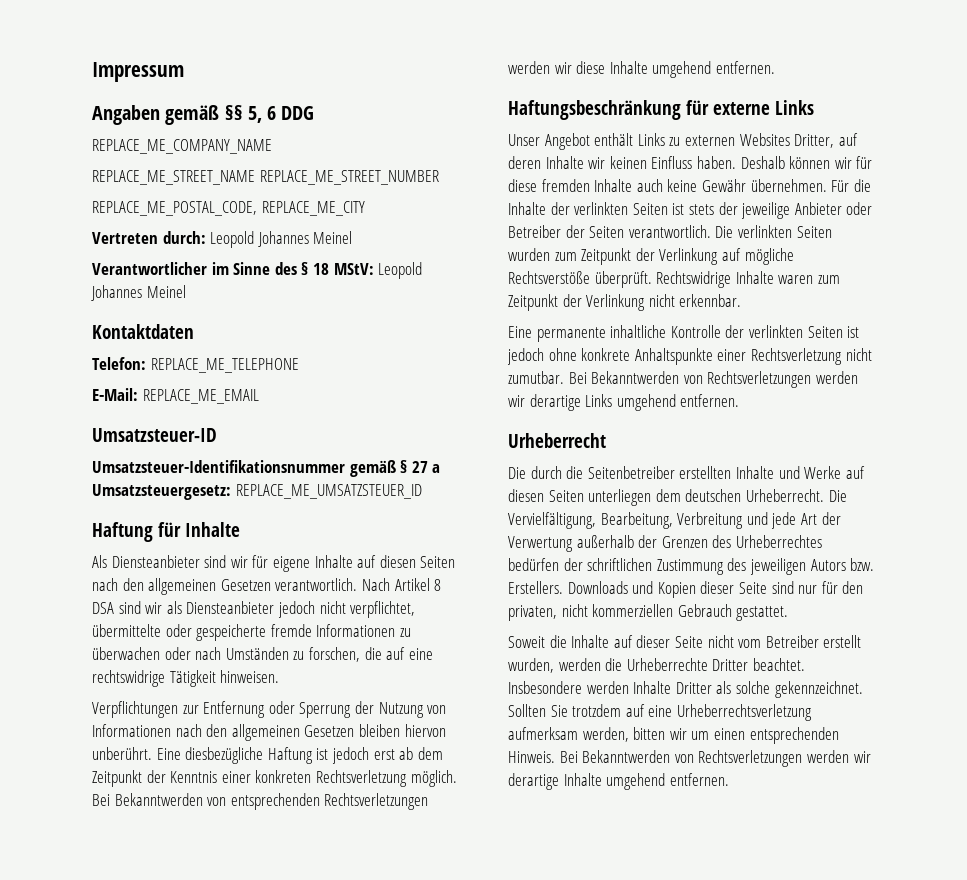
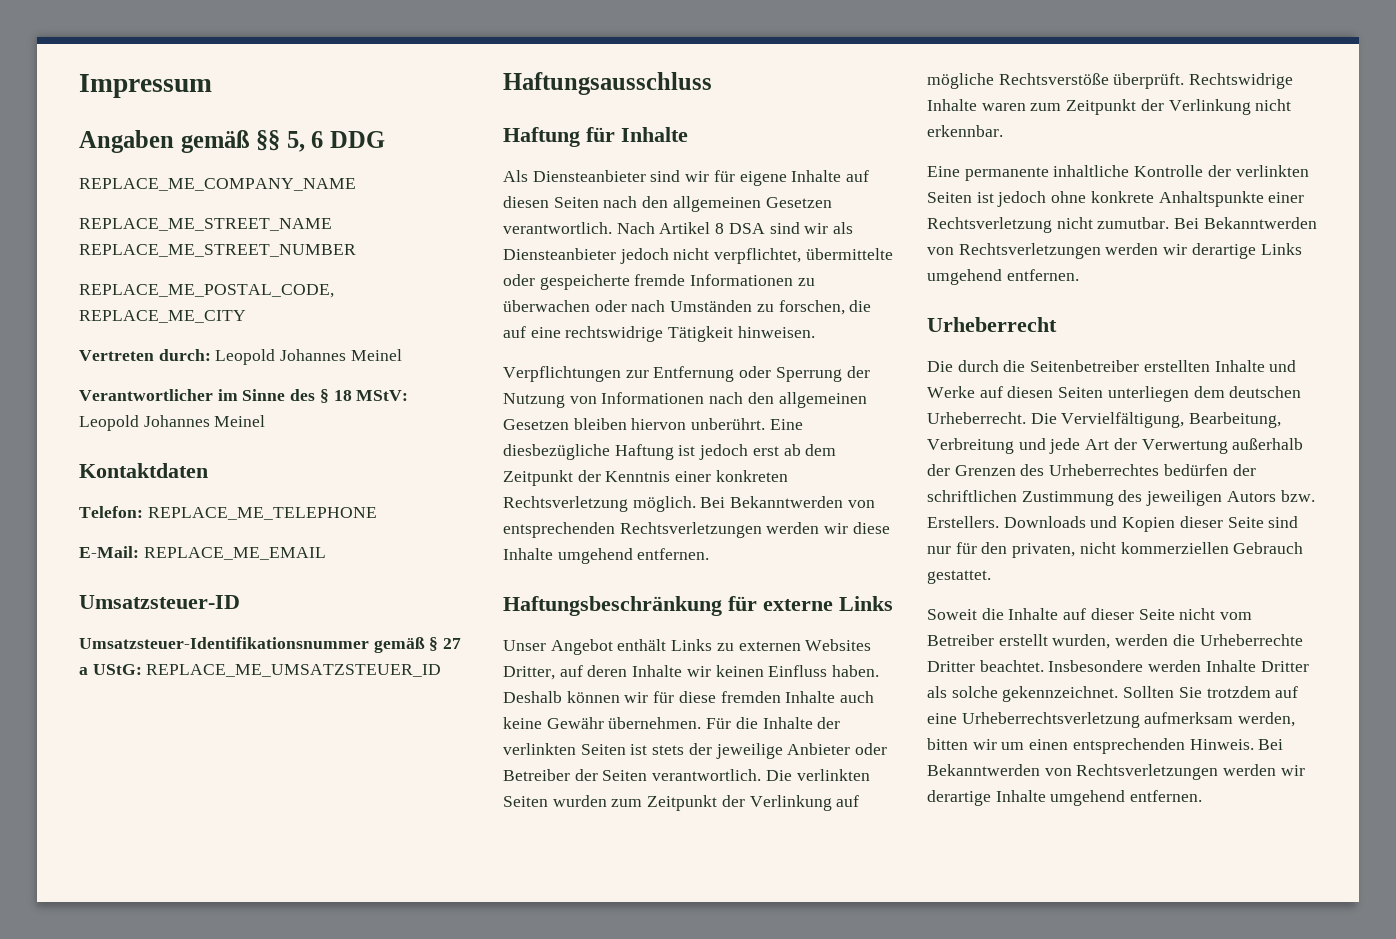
[92,484,231,500] Umsatzsteuergesetz: -> [92,664,142,675] UStG:
(422, 491) none -> [503,72,712,95] // Haftungsausschluss

